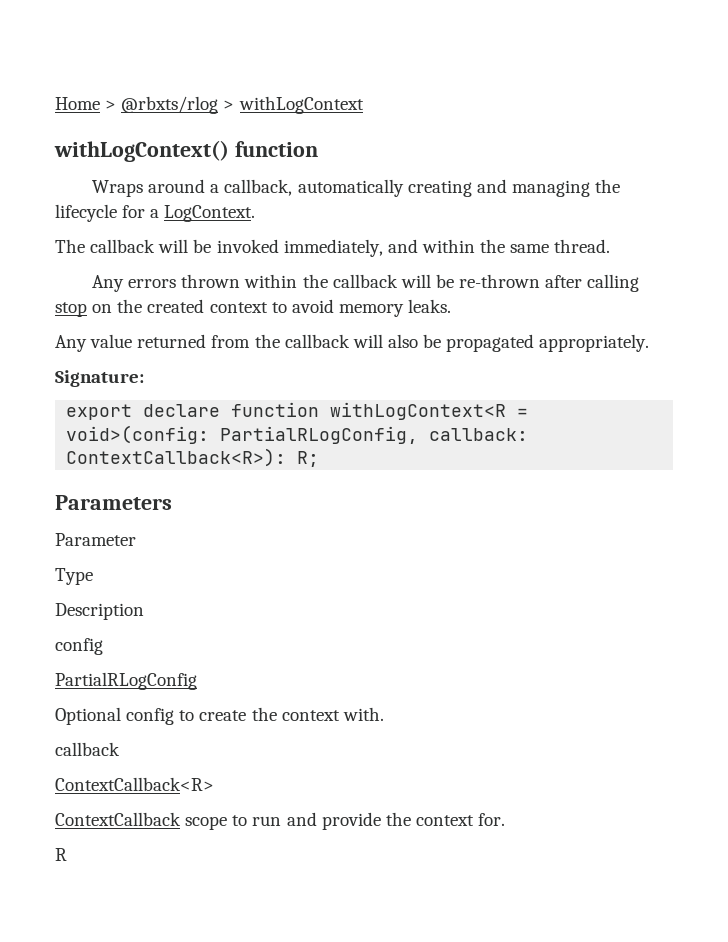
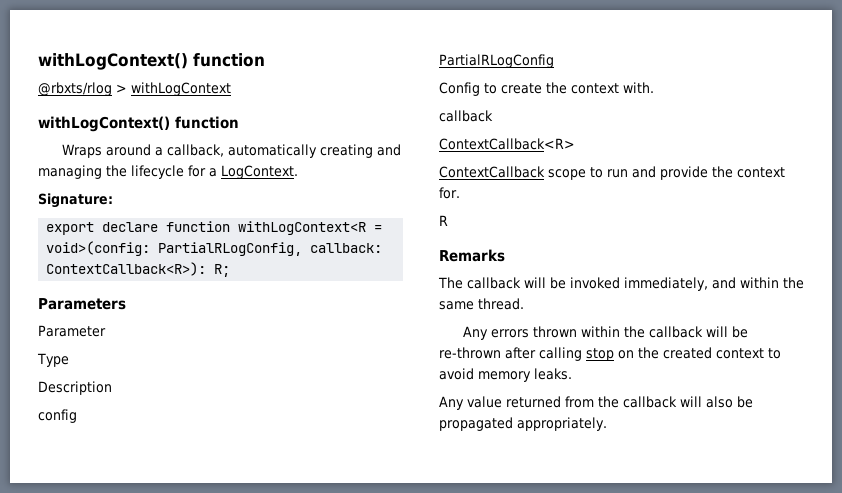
[55,97,117,110] Home > -> [38,53,265,70] withLogContext() function //
(256, 213) none -> [38,193,113,208] [46,221,383,235] [46,241,383,256] [46,262,231,277] [38,298,126,310] [38,325,106,337] [37,353,69,367] [38,381,112,395] [38,409,77,423] [439,54,554,68] [439,82,654,96] [439,110,493,122] [439,138,575,150] [439,166,785,180] [439,187,460,199] [439,215,448,226] [439,249,505,262] // Signature: // export declare function withLogContext<R = void>(config: PartialRLogConfig, callback: ContextCallback<R>): R; // Parameters // Parameter // Type // Description // config // PartialRLogConfig // Config to create the context with. // callback // ContextCallback<R> // ContextCallback scope to run and provide the context for. // R // Remarks
[55,370,144,387] [66,402,529,420] [66,425,529,444] [66,448,320,467] [55,495,172,510] [55,533,136,546] [55,568,93,585] [55,603,144,620] [55,638,103,655] [55,672,197,690] [55,707,384,725] [55,742,120,756] [55,777,214,791] [55,812,506,830] [55,848,67,861] // Signature: // export declare function withLogContext<R = void>(config: PartialRLogConfig, callback: ContextCallback<R>): R; // Parameters // Parameter // Type // Description // config // PartialRLogConfig // Optional config to create the context with. // callback // ContextCallback<R> // ContextCallback scope to run and provide the context for. // R -> (607, 424) none

